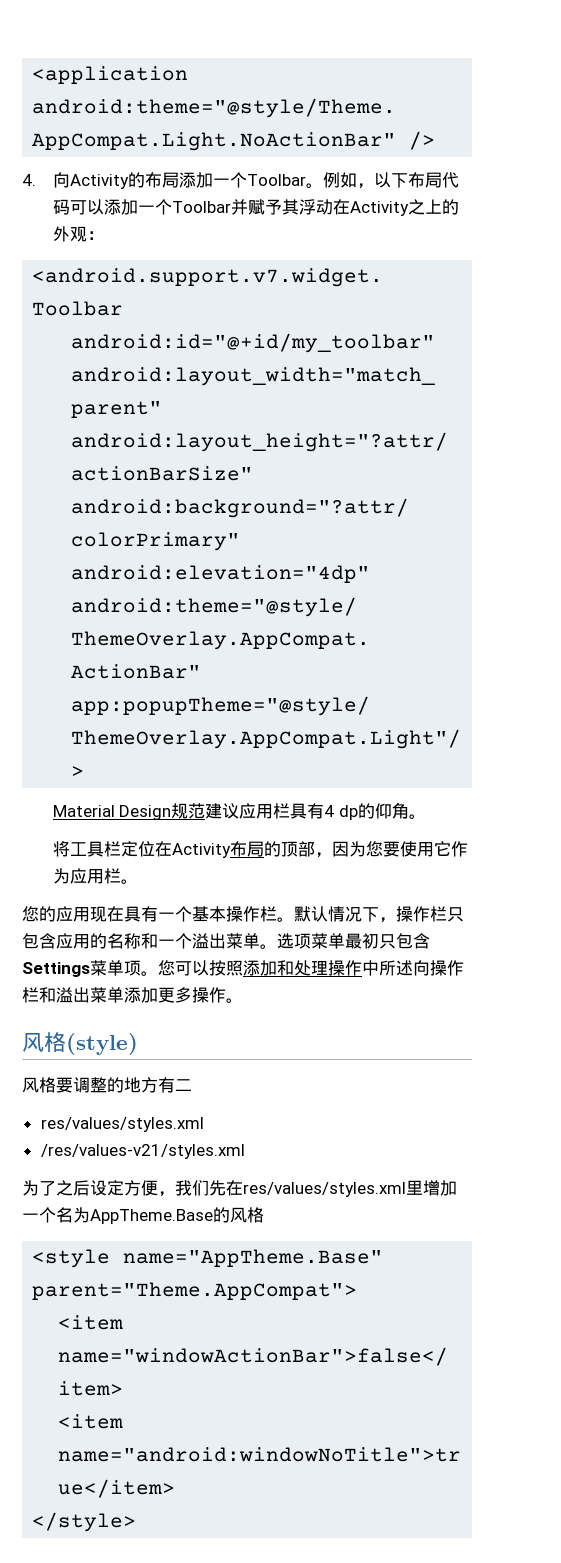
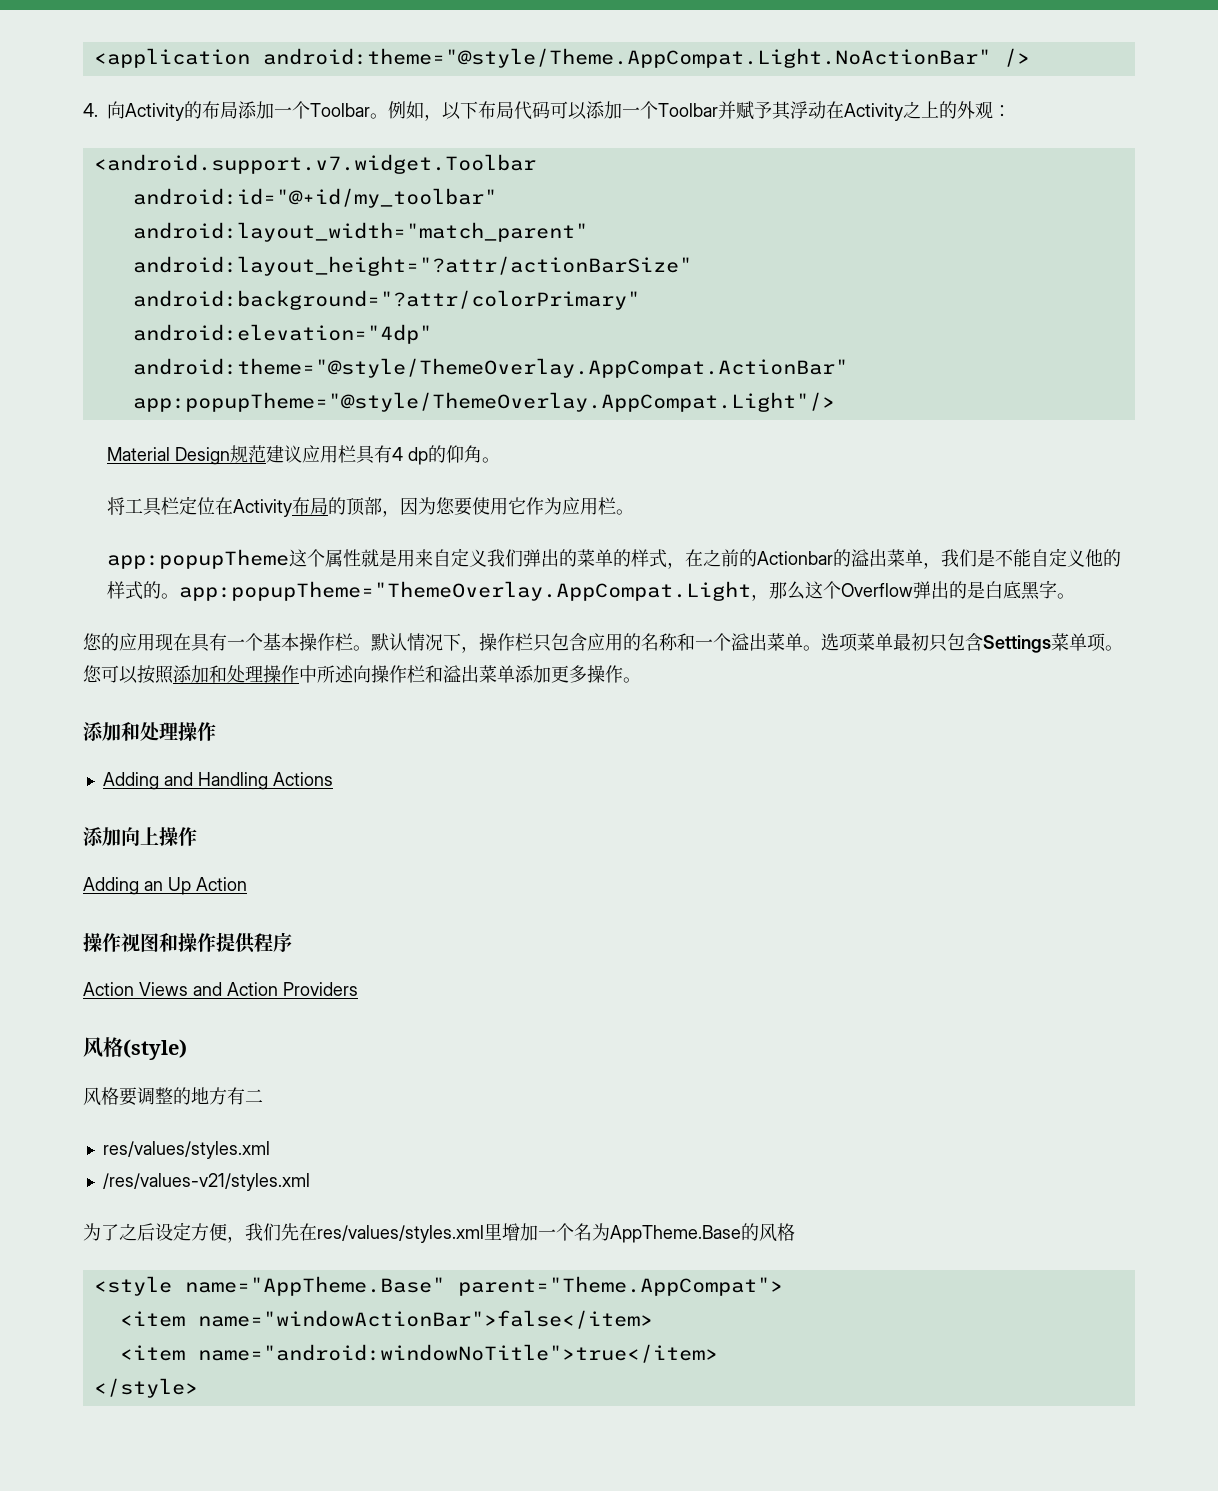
(138, 881) none -> [107,548,1122,569] [107,580,1076,601] // app:popupTheme这个属性就是用来自定义我们弹出的菜单的样式，在之前的Actionbar的溢出菜单，我们是不能自定义他的样式的。app:popupTheme="ThemeOverlay.AppCompat.Light，那么这个Overflow弹出的是白底黑字。
(243, 1000) none -> [83,722,216,741] [102,772,333,790] [83,827,197,846] [83,877,247,895] [83,932,292,954] [83,982,358,996] // 添加和处理操作 // Adding and Handling Actions // 添加向上操作 // Adding an Up Action // 操作视图和操作提供程序 // Action Views and Action Providers

